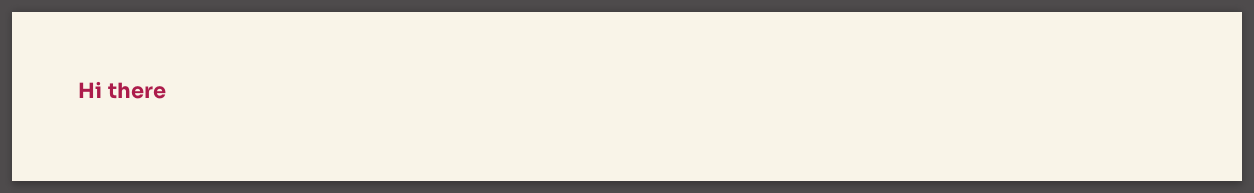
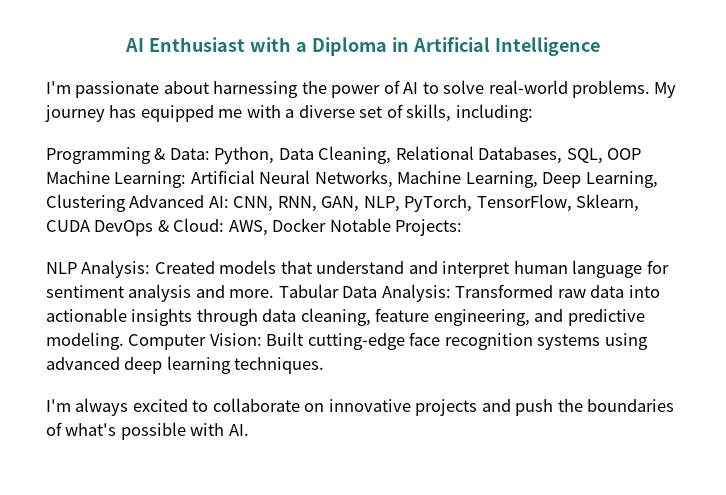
[78,81,166,99] Hi there -> [125,37,600,56] [46,80,677,98] [45,104,533,122] [46,146,642,164] [46,170,658,188] [46,194,640,212] [46,218,463,236] [46,260,669,278] [46,284,660,302] [46,308,645,326] [46,332,648,350] [46,356,325,374] [46,398,675,416] [46,422,249,440] AI Enthusiast with a Diploma in Artificial Intelligence // I'm passionate about harnessing the power of AI to solve real-world problems. My journey has equipped me with a diverse set of skills, including: // Programming & Data: Python, Data Cleaning, Relational Databases, SQL, OOP Machine Learning: Artificial Neural Networks, Machine Learning, Deep Learning, Clustering Advanced AI: CNN, RNN, GAN, NLP, PyTorch, TensorFlow, Sklearn, CUDA DevOps & Cloud: AWS, Docker Notable Projects: // NLP Analysis: Created models that understand and interpret human language for sentiment analysis and more. Tabular Data Analysis: Transformed raw data into actionable insights through data cleaning, feature engineering, and predictive modeling. Computer Vision: Built cutting-edge face recognition systems using advanced deep learning techniques. // I'm always excited to collaborate on innovative projects and push the boundaries of what's possible with AI.

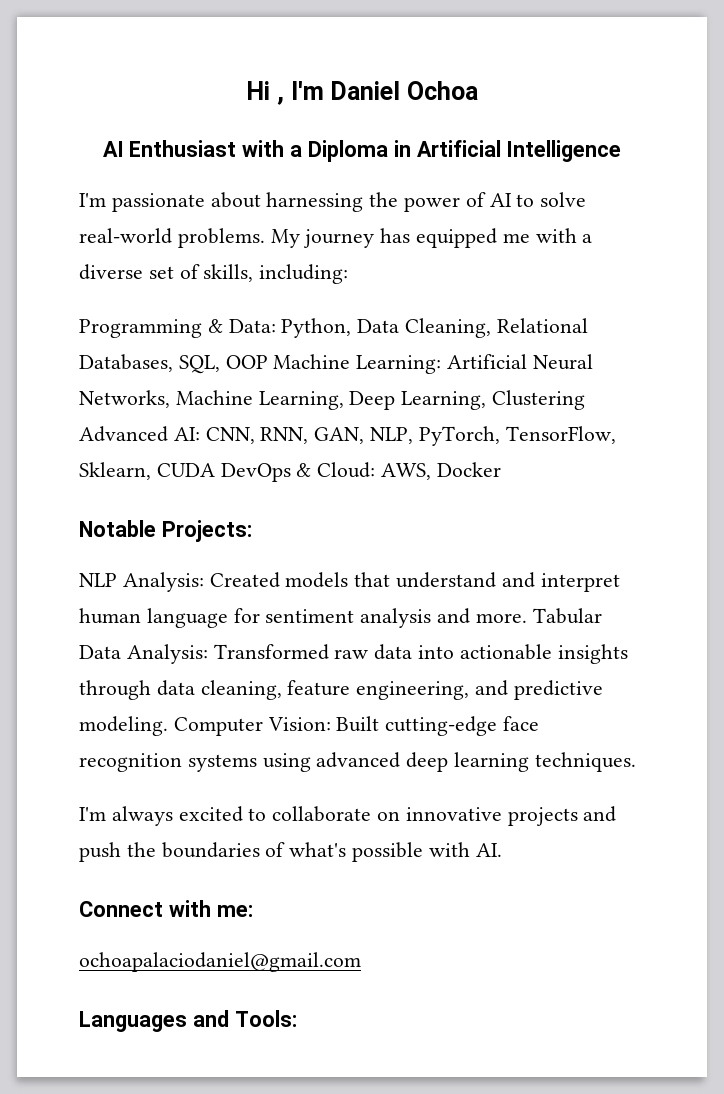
(125, 45) none -> [246,81,478,105] Hi , I'm Daniel Ochoa //
(327, 225) none -> (501, 469) //
(249, 430) none -> [79,900,253,917] [79,952,361,972] [79,1010,297,1032] // Connect with me: // ochoapalaciodaniel@gmail.com // Languages and Tools:

